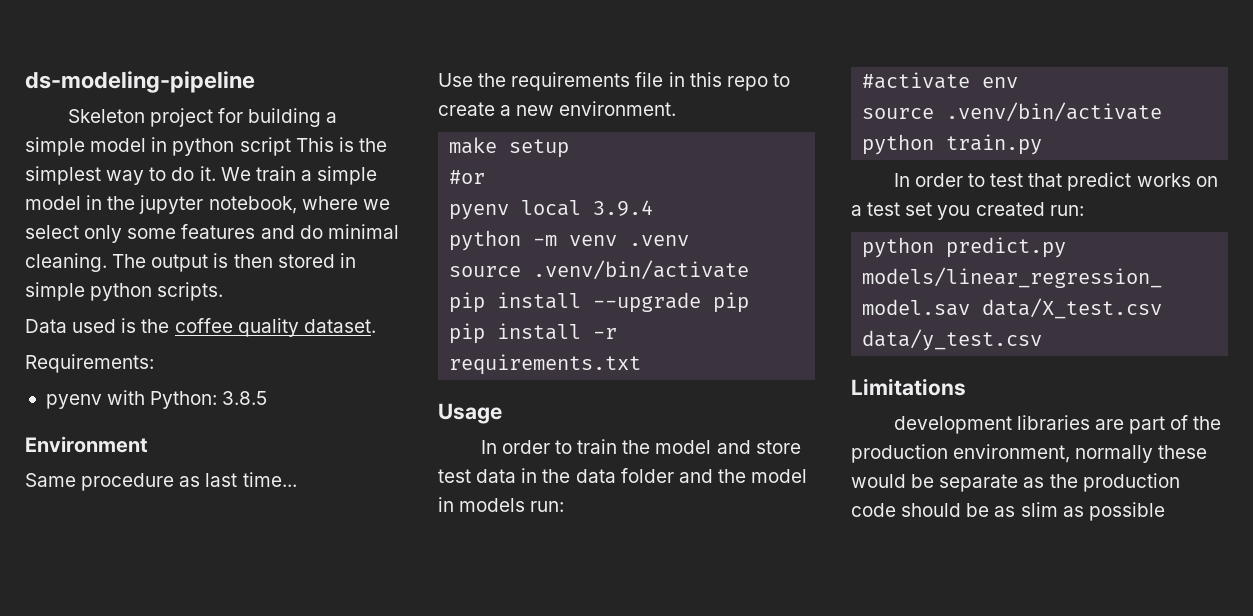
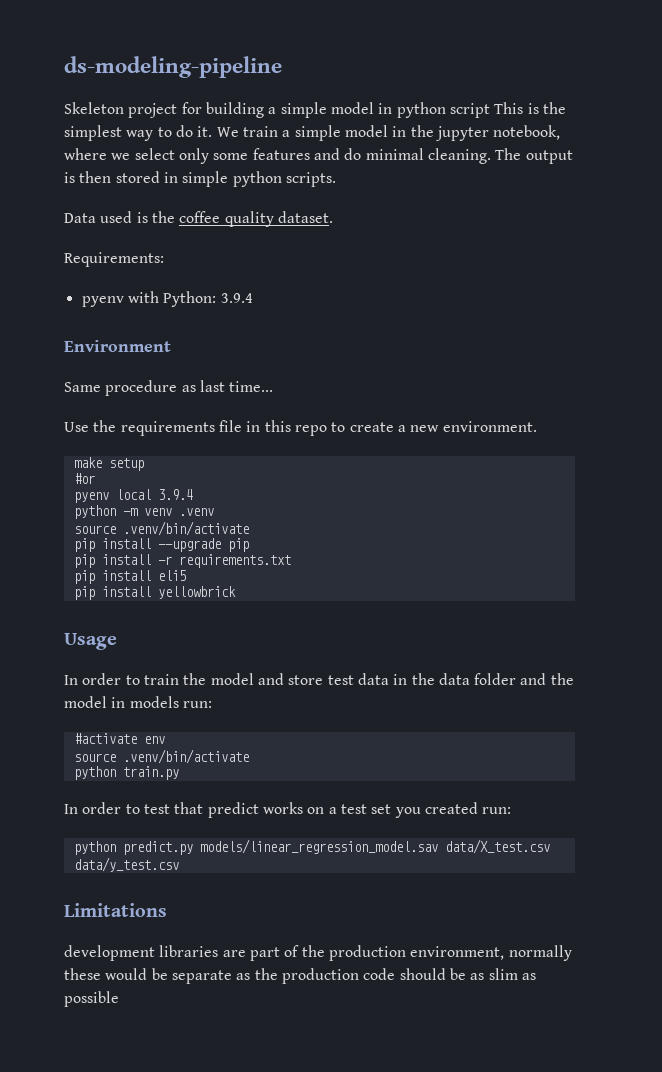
[222,391,268,405] 3.8.5 -> [220,293,253,303] 3.9.4
(642, 364) none -> [73,570,186,584] [73,586,236,600] // pip install eli5 // pip install yellowbrick

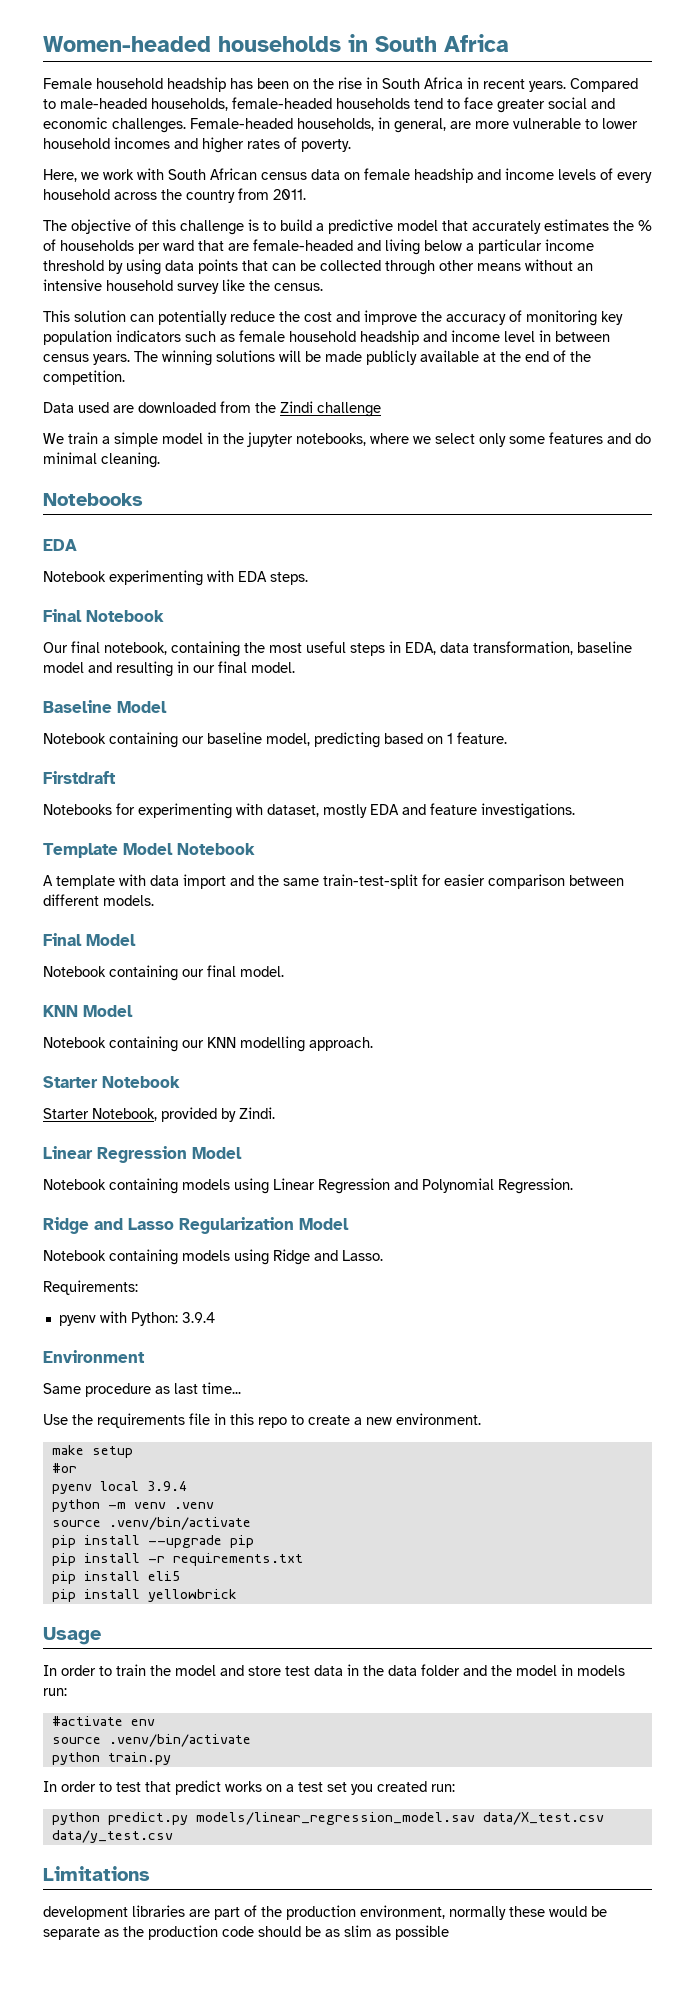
[64,56,282,78] [64,102,566,118] [64,125,213,141] ds-modeling-pipeline // Skeleton project for building a simple model in python script This is the simplest way to do it. -> [43,34,509,52] [43,77,638,92] [43,97,615,113] [43,117,638,133] [43,137,351,153] [43,168,652,183] [43,188,306,203] [43,219,652,235] [43,239,594,255] [43,259,593,275] [43,279,323,294] [43,310,623,326] [43,330,610,345] [43,350,591,366] [43,370,125,385] [43,401,381,417] Women-headed households in South Africa // Female household headship has been on the rise in South Africa in recent years. Compared to male-headed households, female-headed households tend to face greater social and economic challenges. Female-headed households, in general, are more vulnerable to lower household incomes and higher rates of poverty. // Here, we work with South African census data on female headship and income levels of every household across the country from 2011. // The objective of this challenge is to build a predictive model that accurately estimates the % of households per ward that are female-headed and living below a particular income threshold by using data points that can be collected through other means without an intensive household survey like the census. // This solution can potentially reduce the cost and improve the accuracy of monitoring key population indicators such as female household headship and income level in between census years. The winning solutions will be made publicly available at the end of the competition. // Data used are downloaded from the Zindi challenge //
[493,125,561,140] notebook, -> [296,433,366,446] notebooks,
[495,148,573,164] [64,171,336,187] [64,211,333,227] The output is then stored in simple python scripts. // Data used is the coffee quality dataset. -> [43,493,143,506] [43,539,77,551] [43,570,308,586] [43,609,164,622] [43,641,632,657] [43,661,295,677] [43,700,167,713] [43,732,507,748] [43,771,116,784] [43,803,575,819] [43,843,255,858] [43,874,624,889] [43,894,154,906] [43,933,136,946] [43,965,284,981] [43,1005,133,1017] [43,1036,373,1052] [43,1076,180,1088] [43,1107,275,1122] [43,1146,242,1163] [43,1178,573,1194] [43,1217,349,1234] [43,1249,383,1265] // Notebooks // EDA // Notebook experimenting with EDA steps. // Final Notebook // Our final notebook, containing the most useful steps in EDA, data transformation, baseline model and resulting in our final model. // Baseline Model // Notebook containing our baseline model, predicting based on 1 feature. // Firstdraft // Notebooks for experimenting with dataset, mostly EDA and feature investigations. // Template Model Notebook // A template with data import and the same train-test-split for easier comparison between different models. // Final Model // Notebook containing our final model. // KNN Model // Notebook containing our KNN modelling approach. // Starter Notebook // Starter Notebook, provided by Zindi. // Linear Regression Model // Notebook containing models using Linear Regression and Polynomial Regression. // Ridge and Lasso Regularization Model // Notebook containing models using Ridge and Lasso.

